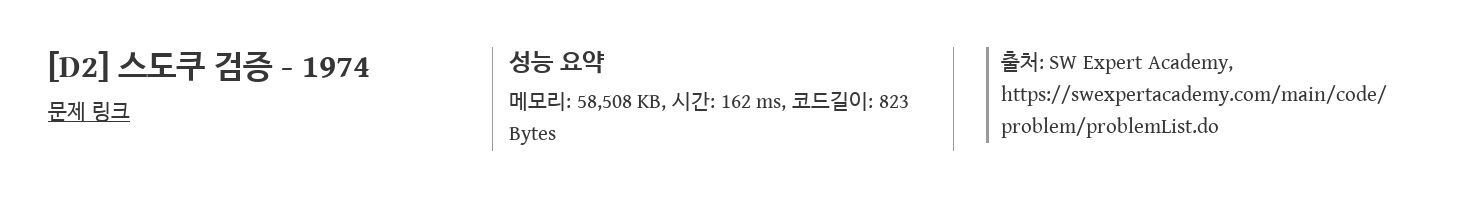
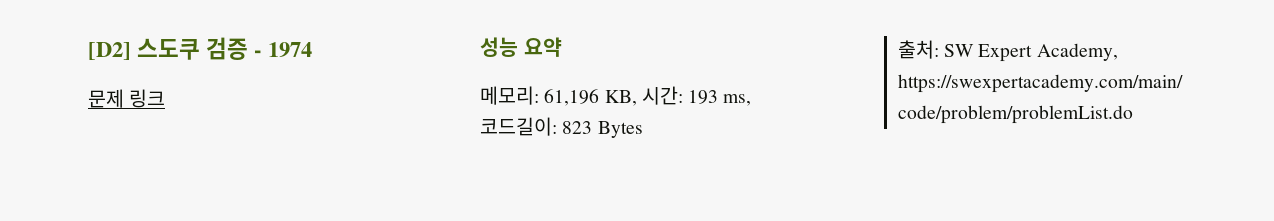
[576,95,632,111] 58,508 -> [544,89,600,106] 61,196
[720,95,751,108] 162 -> [688,90,719,104] 193

